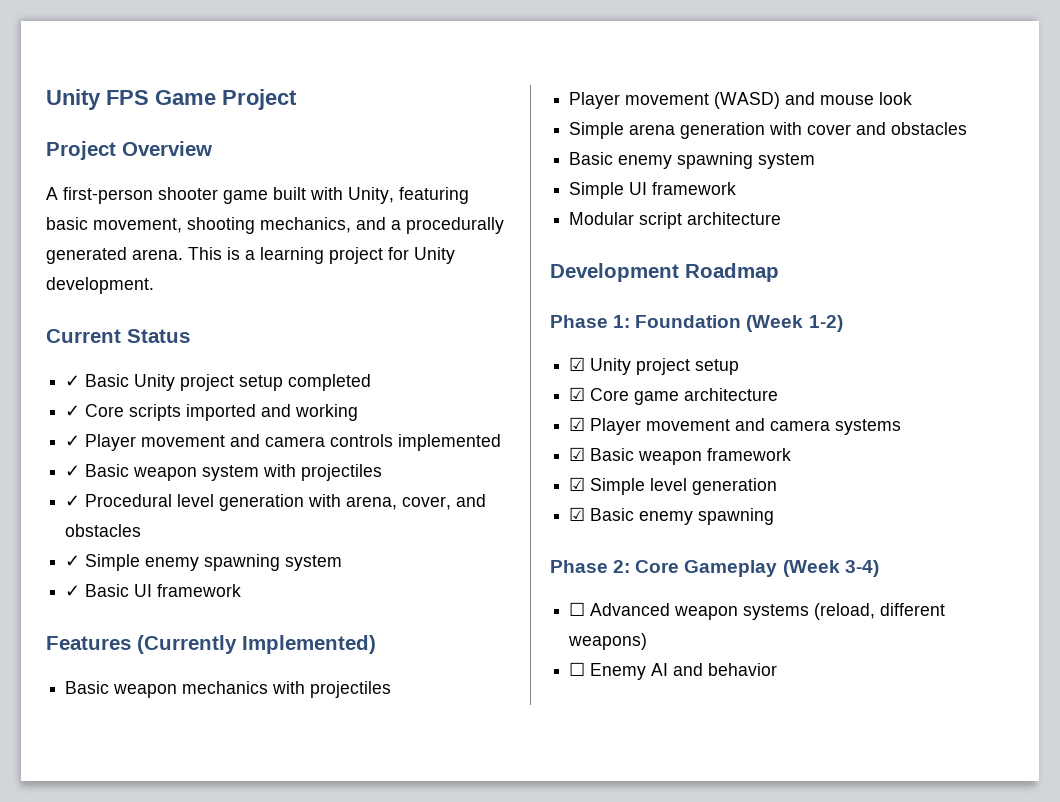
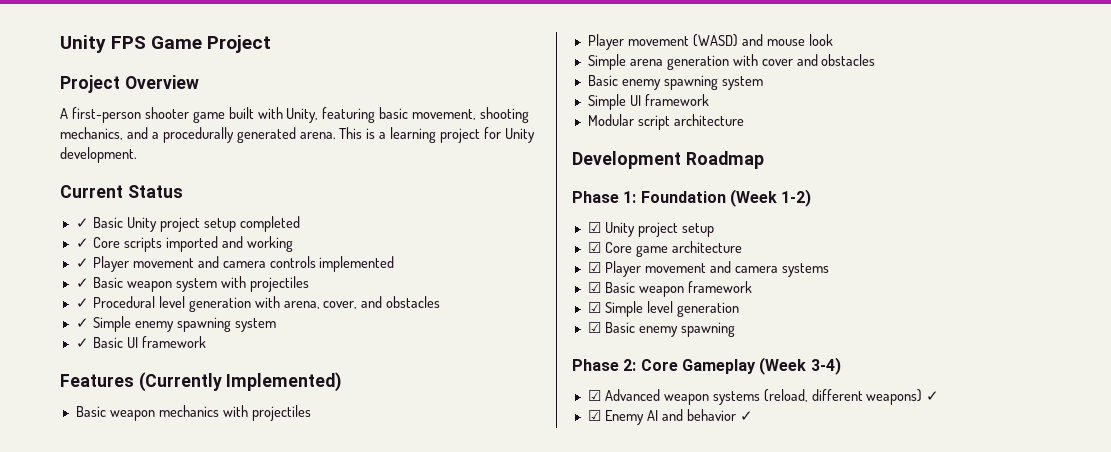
[569,602,586,616] ☐ -> [587,390,601,401] ☑
[569,662,586,676] // ☐ -> [926,391,940,401] [587,410,601,421] ✓ // ☑
(778, 669) none -> [739,411,753,421] ✓

